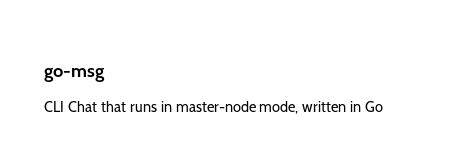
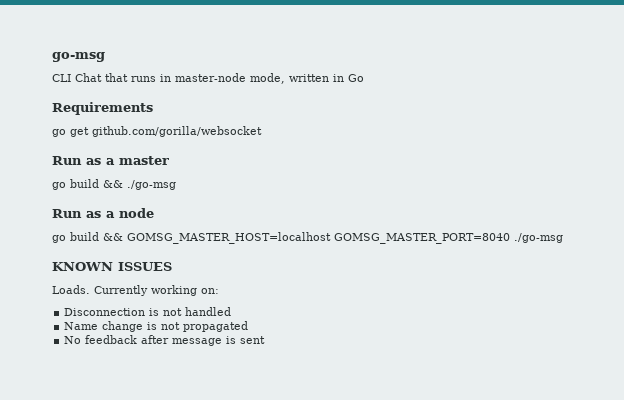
(384, 106) none -> [52,102,153,115] [52,126,262,137] [52,156,169,165] [52,179,176,190] [52,208,154,218] [52,232,563,244] [52,262,172,271] [52,285,219,296] [64,307,232,316] [64,321,249,332] [64,335,266,346] // Requirements // go get github.com/gorilla/websocket // Run as a master // go build && ./go-msg // Run as a node // go build && GOMSG_MASTER_HOST=localhost GOMSG_MASTER_PORT=8040 ./go-msg // KNOWN ISSUES // Loads. Currently working on: // Disconnection is not handled // Name change is not propagated // No feedback after message is sent

